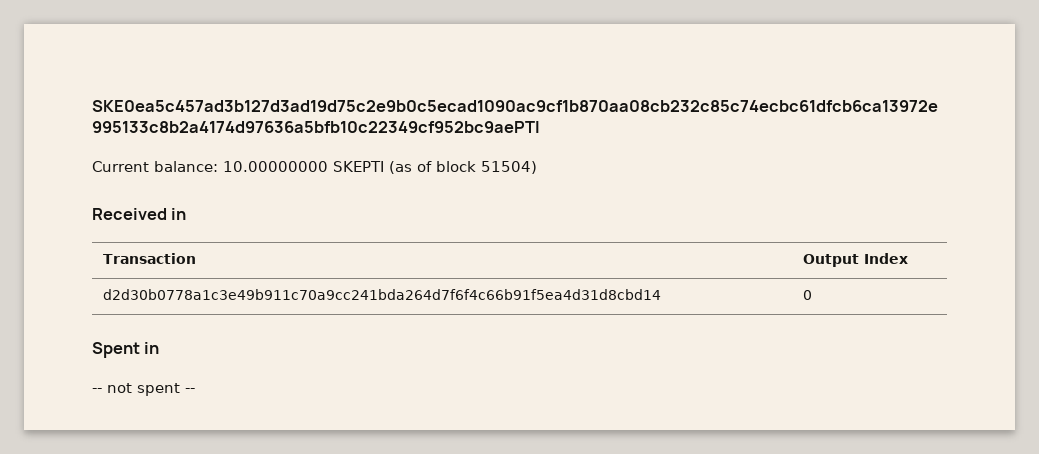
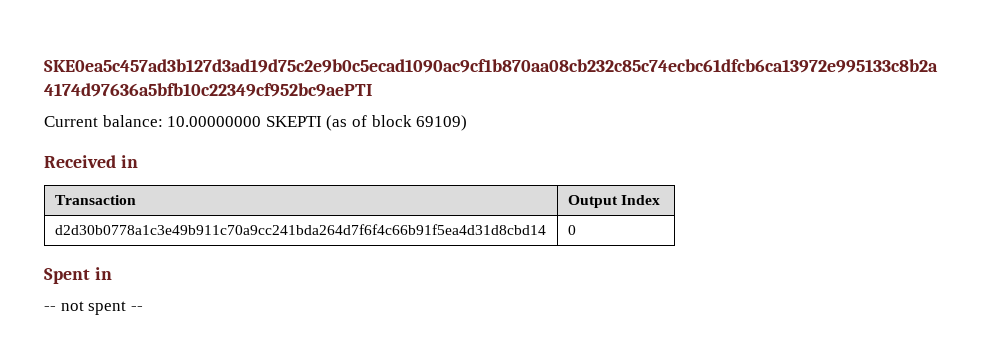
[481,161,537,174] 51504) -> [416,115,468,131] 69109)

